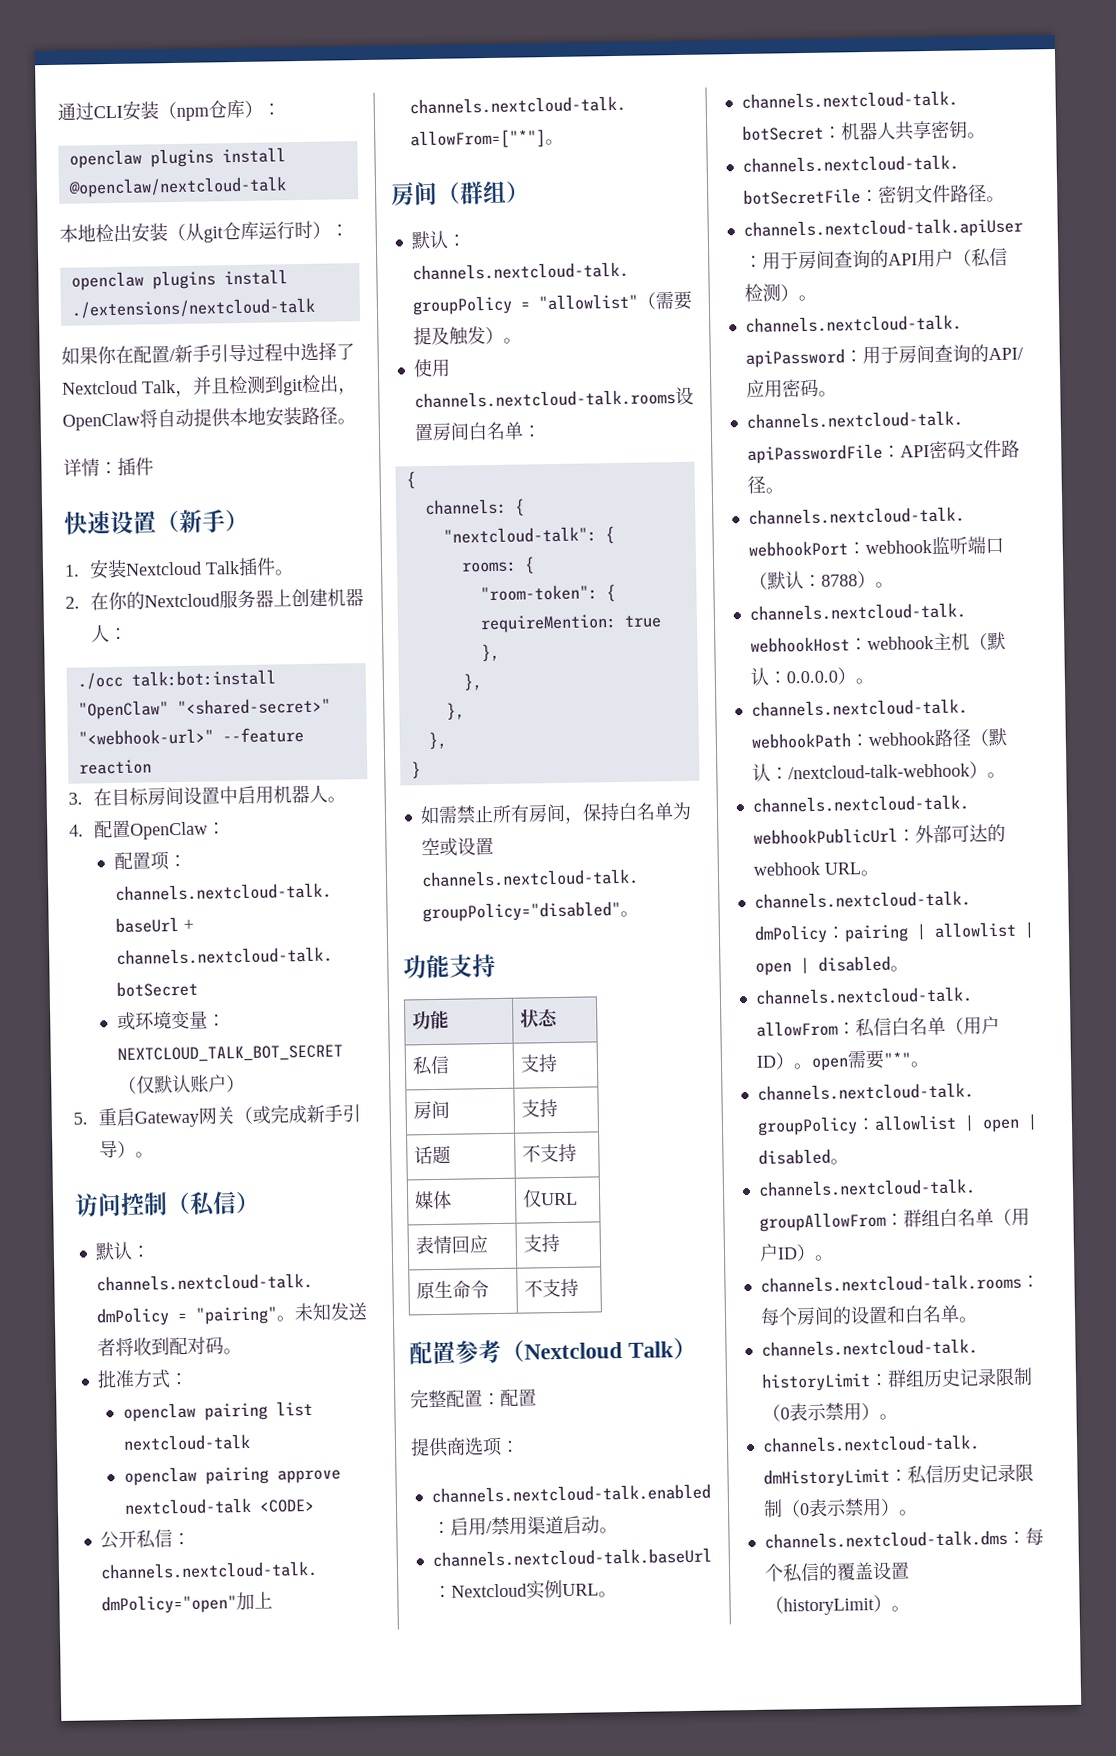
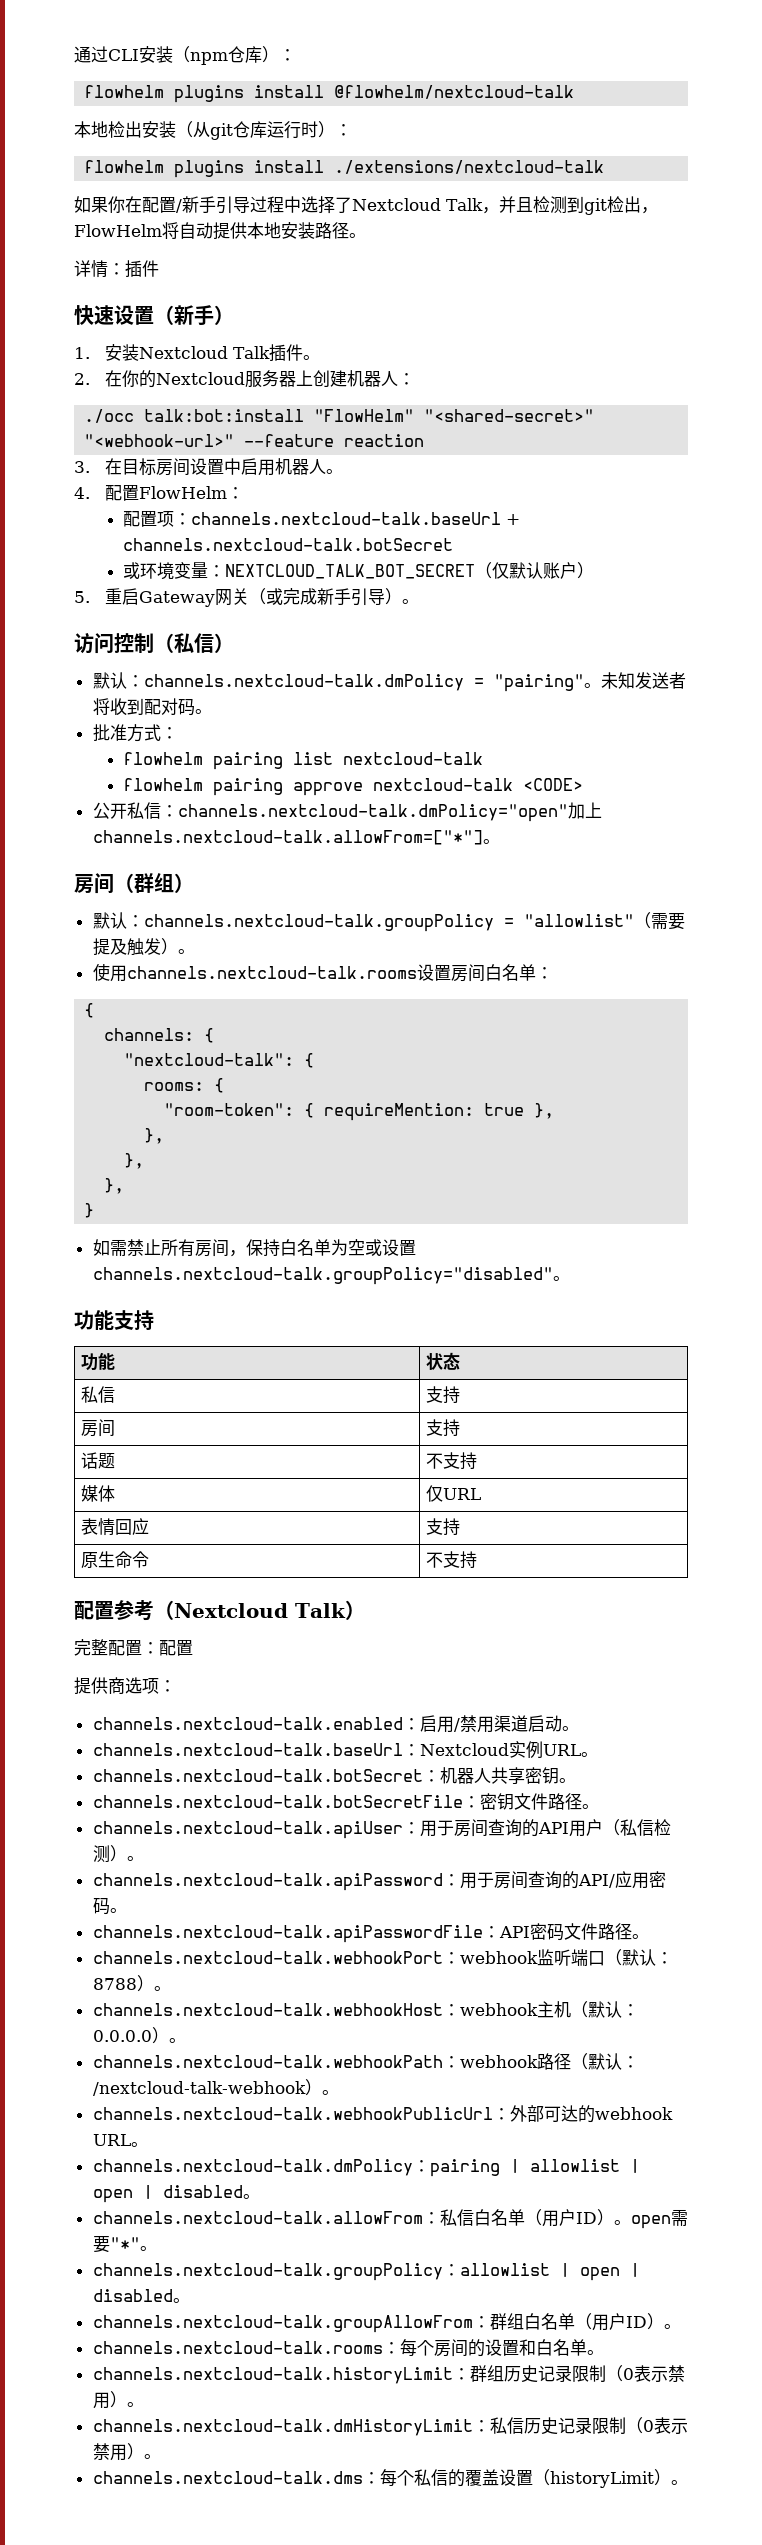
[68,147,286,169] [67,176,287,198] openclaw plugins install @openclaw/nextcloud-talk -> [84,85,575,103] flowhelm plugins install @flowhelm/nextcloud-talk
[70,271,144,291] openclaw -> [84,160,165,173] flowhelm
[62,412,140,431] OpenClaw -> [74,224,162,237] FlowHelm
[77,700,169,720] "OpenClaw" -> [314,409,415,422] "FlowHelm"
[129,821,208,840] OpenClaw -> [138,486,227,499] FlowHelm
[122,1402,196,1422] openclaw -> [123,752,204,765] flowhelm
[123,1466,197,1486] openclaw -> [123,778,204,791] flowhelm

